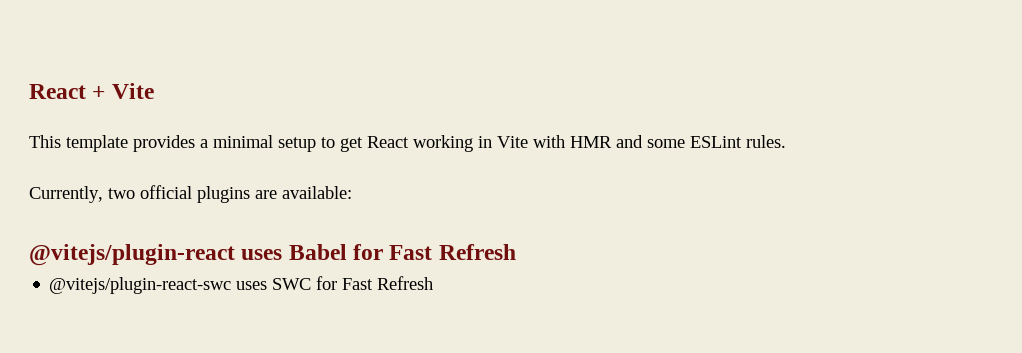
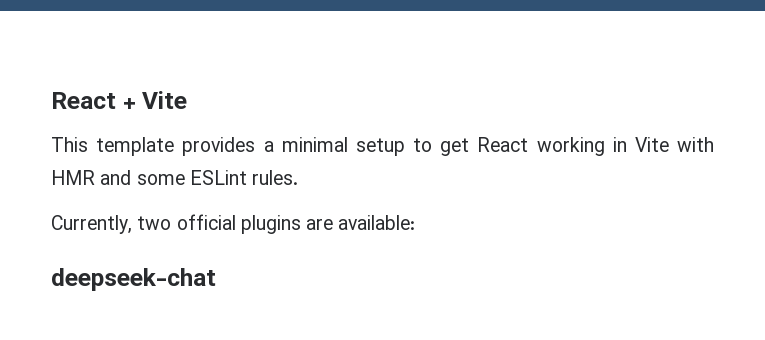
[29,244,516,266] [49,276,434,294] @vitejs/plugin-react uses Babel for Fast Refresh // @vitejs/plugin-react-swc uses SWC for Fast Refresh -> [51,268,216,291] deepseek-chat

